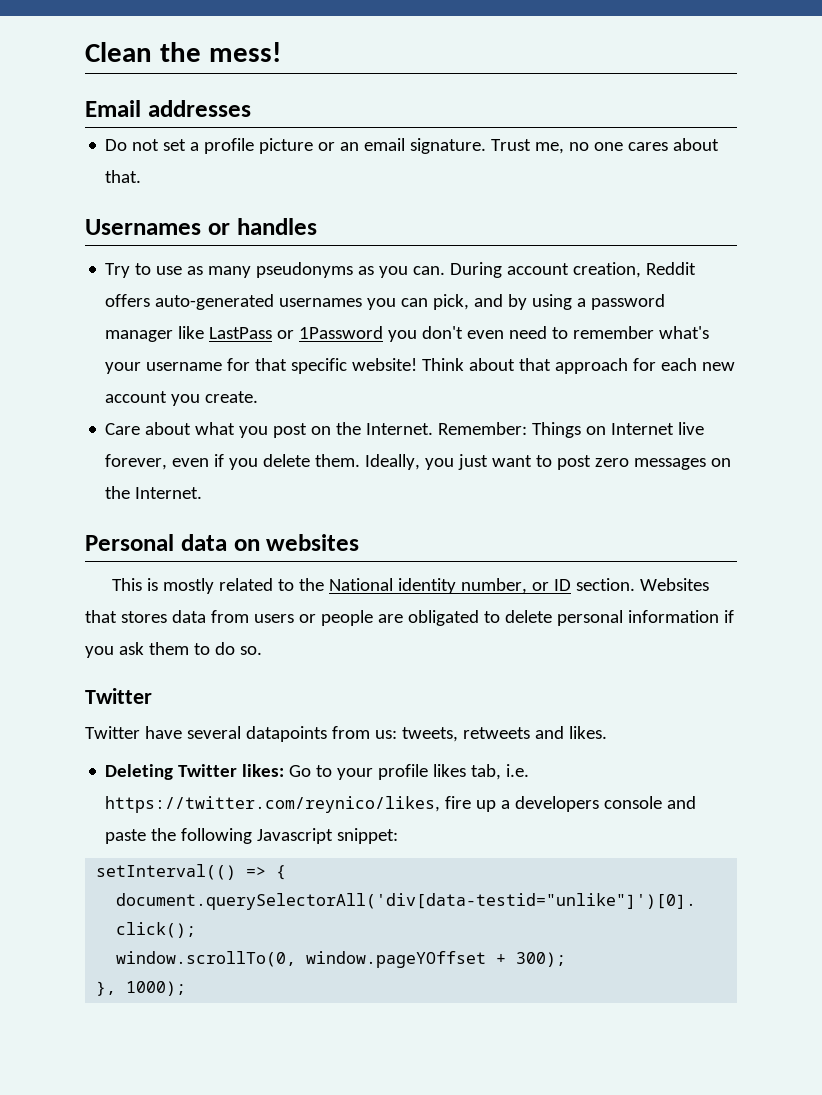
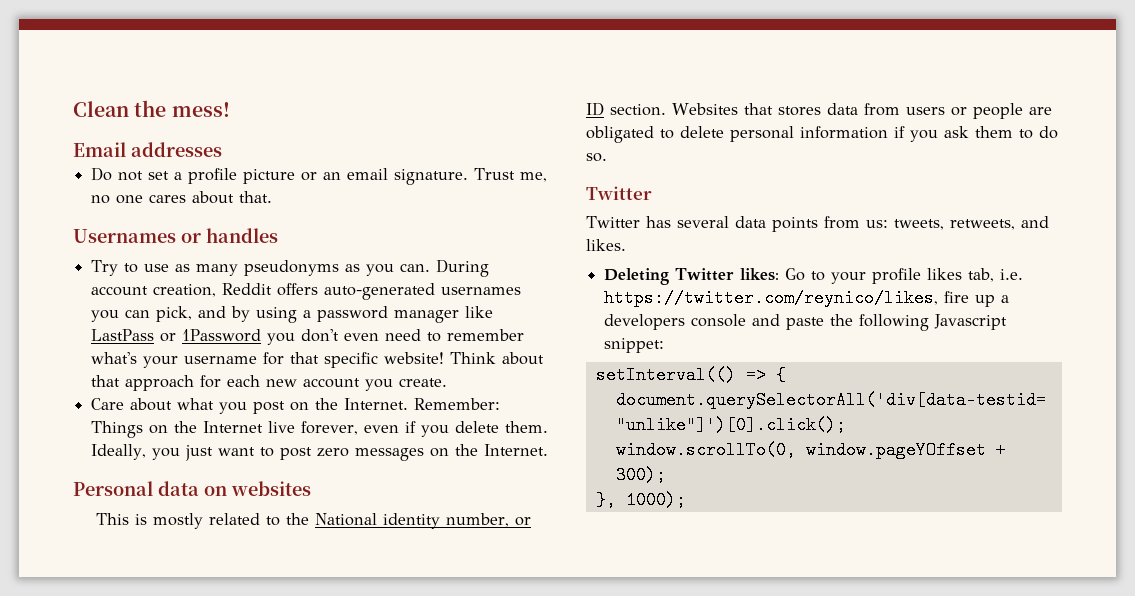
(607, 430) none -> [174,421,198,433] the
[144,726,327,742] have several datapoints -> [645,216,818,232] has several data points
[462,727,530,739] retweets -> [949,219,1015,230] retweets,

